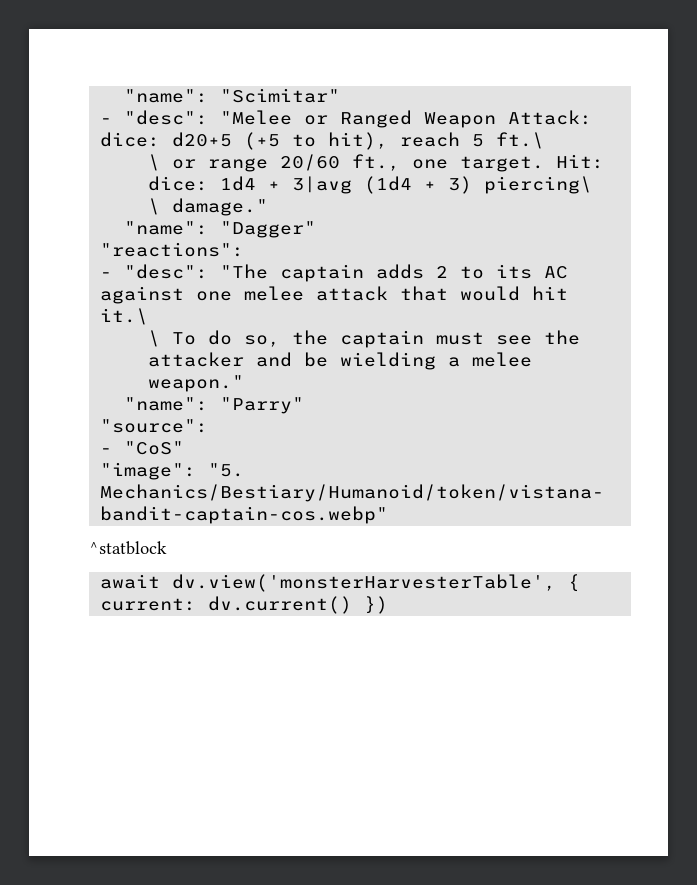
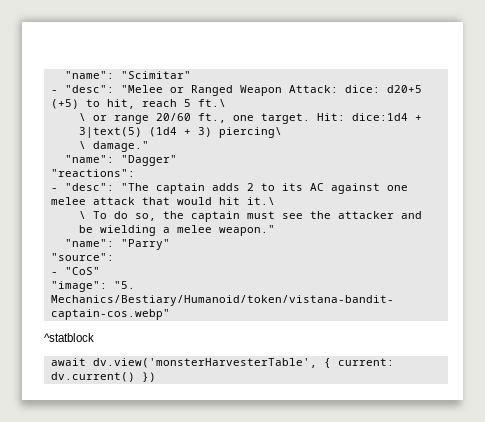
[244,132,389,150] (+5 to hit), -> [50,99,135,109] (+5) to hit,
[148,176,353,194] dice: 1d4 + 3|avg -> [351,113,422,121] [78,127,142,138] dice:1d4 + 3|text(5)

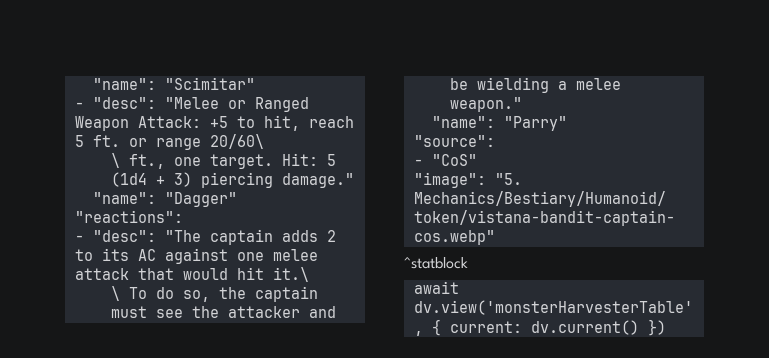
[344,85,422,93] [50,99,79,109] dice: d20+5 (+5) -> [209,116,228,128] +5
[197,99,226,107] [78,113,191,124] ft.\ // \ or range 20/60 -> [92,134,264,150] [110,153,120,168] ft. or range 20/60\ // \
[351,113,422,121] [78,127,142,138] dice:1d4 + 3|text(5) -> [326,154,336,166] 5
[218,127,282,138] [78,141,86,149] piercing\ // \ -> [200,172,273,188] piercing

